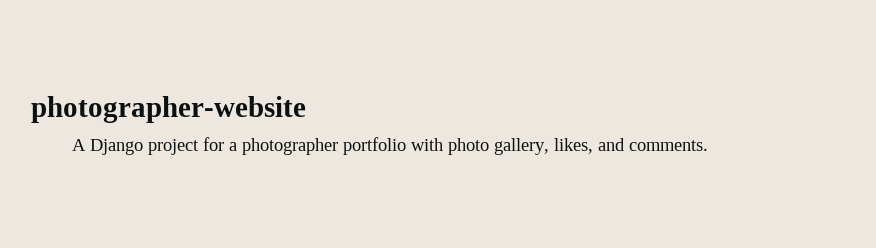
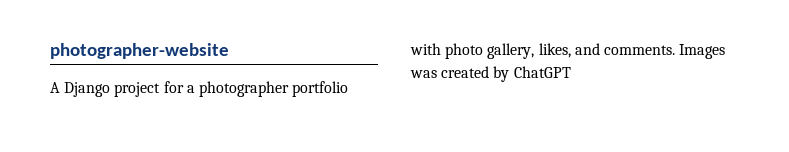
(708, 145) none -> [679,44,726,59] [410,66,571,82] Images was created by ChatGPT

